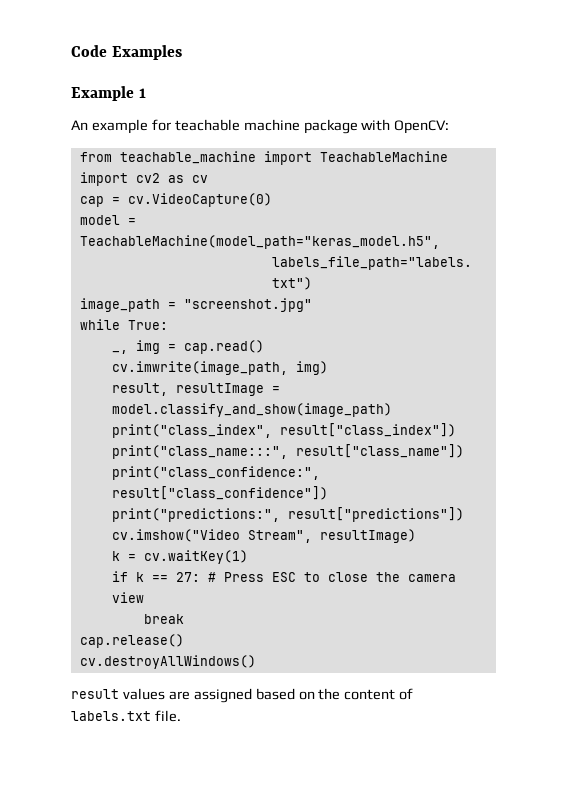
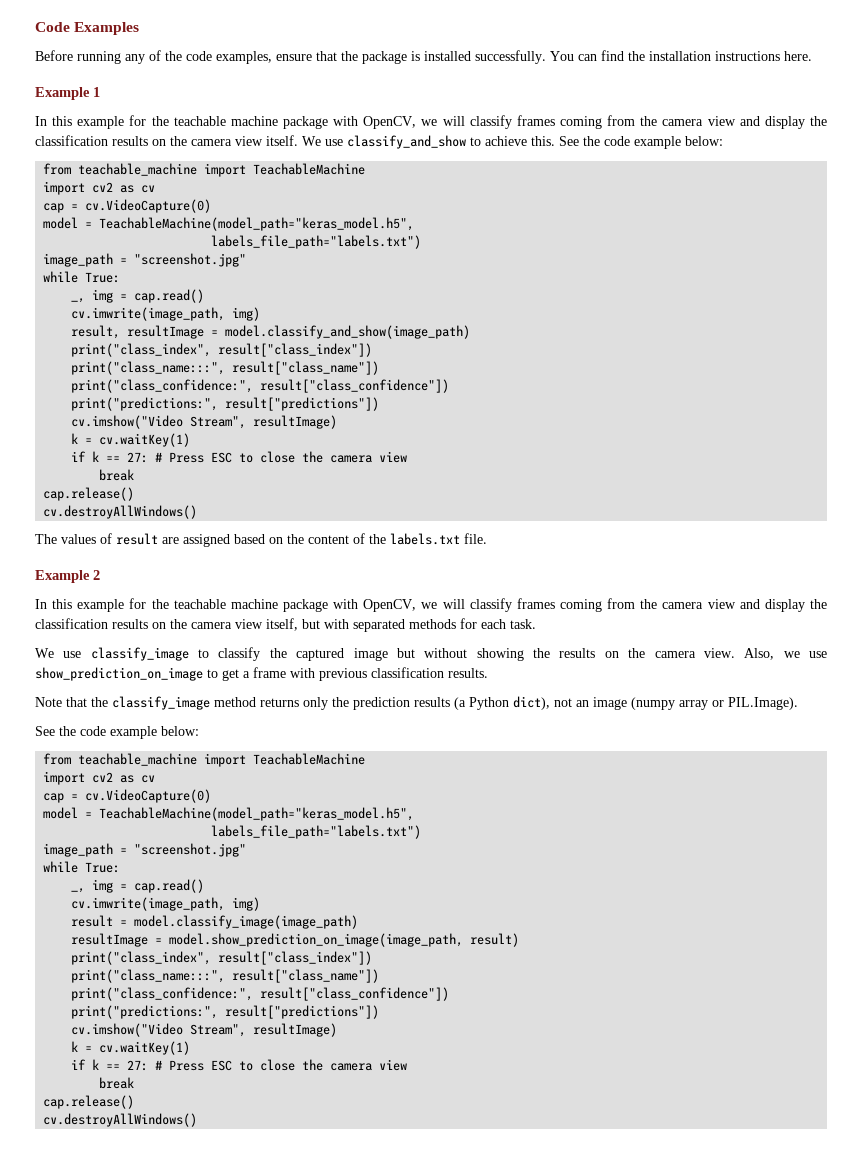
(182, 52) none -> [35,50,812,64] // Before running any of the code examples, ensure that the package is installed successfully. You can find the installation instructions here.
[71,119,450,134] An example for teachable machine package with OpenCV: -> [35,115,827,129] [35,135,723,149] In this example for the teachable machine package with OpenCV, we will classify frames coming from the camera view and display the classification results on the camera view itself. We use classify_and_show to achieve this. See the code example below:
[71,688,165,700] result values -> [35,533,158,545] The values of result
(414, 694) none -> [369,534,386,544] the
(181, 716) none -> [35,570,100,583] [35,598,827,612] [35,618,536,632] [35,647,827,661] [35,667,488,681] [35,696,798,710] [35,726,199,739] [43,753,366,767] [43,771,156,785] [43,789,212,803] [43,807,415,821] [211,825,422,839] [43,843,247,857] [43,861,121,873] [71,879,205,893] [71,897,261,911] [71,915,359,929] [71,933,520,947] [71,951,373,965] [71,969,380,983] [71,987,450,1001] [71,1005,380,1019] [71,1023,338,1037] [71,1041,191,1055] [71,1059,408,1071] [99,1077,135,1089] [43,1095,135,1109] [43,1113,198,1127] // Example 2 // In this example for the teachable machine package with OpenCV, we will classify frames coming from the camera view and display the classification results on the camera view itself, but with separated methods for each task. // We use classify_image to classify the captured image but without showing the results on the camera view. Also, we use show_prediction_on_image to get a frame with previous classification results. // Note that the classify_image method returns only the prediction results (a Python dict), not an image (numpy array or PIL.Image). // See the code example below: // from teachable_machine import TeachableMachine // import cv2 as cv // cap = cv.VideoCapture(0) // model = TeachableMachine(model_path="keras_model.h5", // labels_file_path="labels.txt") // image_path = "screenshot.jpg" // while True: // _, img = cap.read() // cv.imwrite(image_path, img) // result = model.classify_image(image_path) // resultImage = model.show_prediction_on_image(image_path, result) // print("class_index", result["class_index"]) // print("class_name:::", result["class_name"]) // print("class_confidence:", result["class_confidence"]) // print("predictions:", result["predictions"]) // cv.imshow("Video Stream", resultImage) // k = cv.waitKey(1) // if k == 27: # Press ESC to close the camera view // break // cap.release() // cv.destroyAllWindows()

